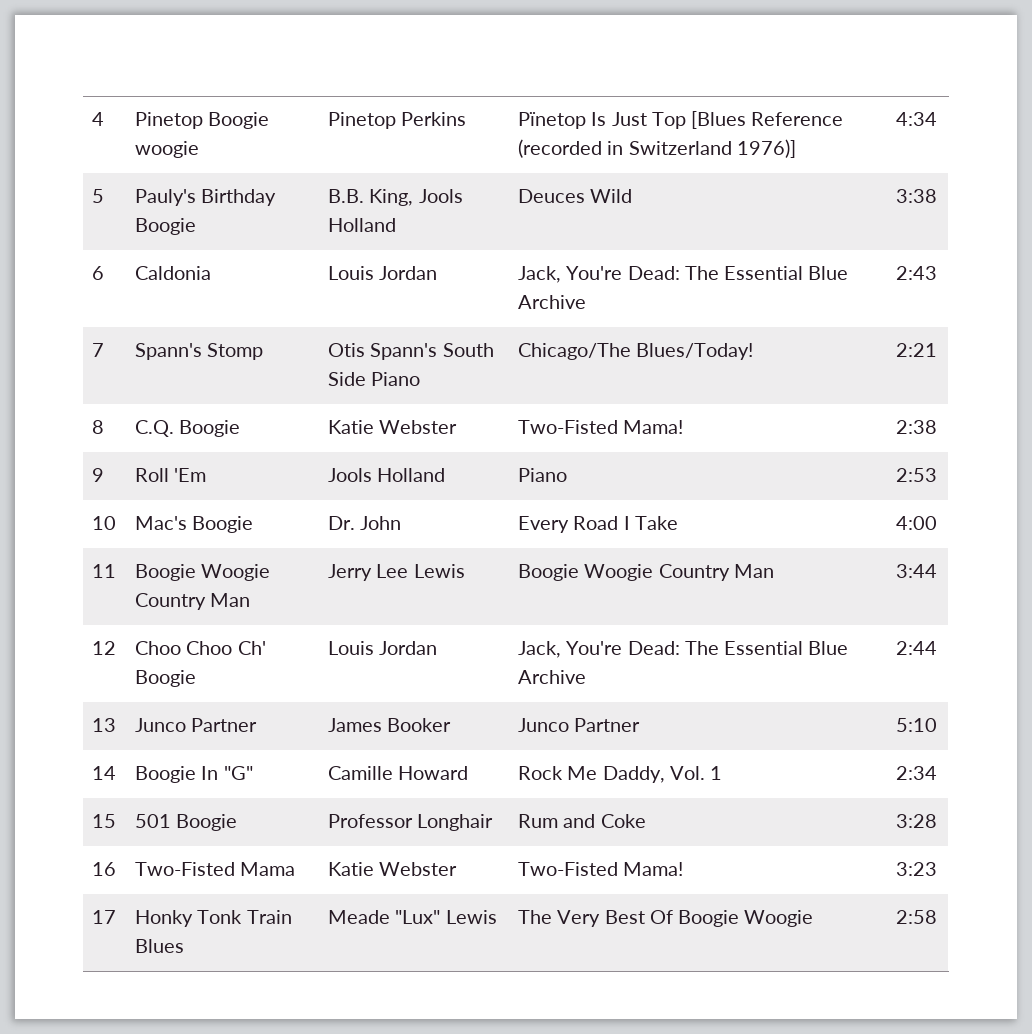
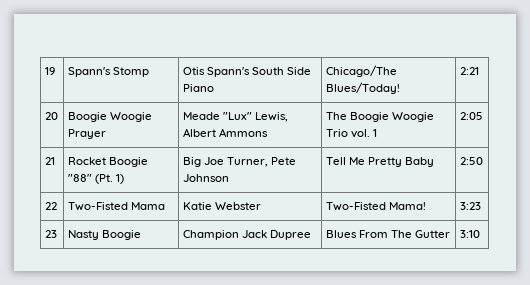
[92,112,105,126] [135,112,270,129] [135,141,200,158] [328,112,467,129] [518,111,844,129] [518,139,796,158] [896,112,938,126] [92,189,105,203] [135,189,277,206] [135,218,197,235] [328,189,463,206] [328,218,397,232] [518,189,633,203] [896,189,938,203] [92,266,105,280] [135,266,212,280] [328,266,438,280] [518,266,849,283] [518,295,587,309] [896,266,938,280] [92,343,105,357] 4 | Pinetop Boogie woogie | Pinetop Perkins | Pïnetop Is Just Top [Blues Reference (recorded in Switzerland 1976)] | 4:34 // 5 | Pauly's Birthday Boogie | B.B. King, Jools Holland | Deuces Wild | 3:38 // 6 | Caldonia | Louis Jordan | Jack, You're Dead: The Essential Blue Archive | 2:43 // 7 -> [44,67,55,75] 19
[92,420,105,434] [135,420,241,437] [328,420,458,434] [518,420,684,434] [896,420,938,434] [92,468,105,482] [135,468,207,482] [328,468,446,482] [518,468,568,482] [896,468,938,482] [92,516,117,530] [135,516,254,533] [328,516,402,530] [518,516,678,533] [896,516,938,530] [92,564,117,578] [135,564,271,581] [135,593,251,610] [328,564,465,581] [518,564,774,581] [896,564,938,578] [92,641,117,655] [135,641,266,655] [135,670,197,687] [328,641,438,655] [518,641,849,658] [518,670,587,684] [896,641,938,655] [92,718,117,732] [135,718,258,732] [328,718,452,732] [518,718,641,732] [896,718,938,732] [92,766,117,780] [135,766,253,783] [328,766,469,780] [518,766,723,783] [896,766,938,780] [92,814,117,828] [135,814,238,831] [328,814,494,831] [518,814,646,828] [896,814,938,828] [92,862,117,876] 8 | C.Q. Boogie | Katie Webster | Two-Fisted Mama! | 2:38 // 9 | Roll 'Em | Jools Holland | Piano | 2:53 // 10 | Mac's Boogie | Dr. John | Every Road I Take | 4:00 // 11 | Boogie Woogie Country Man | Jerry Lee Lewis | Boogie Woogie Country Man | 3:44 // 12 | Choo Choo Ch' Boogie | Louis Jordan | Jack, You're Dead: The Essential Blue Archive | 2:44 // 13 | Junco Partner | James Booker | Junco Partner | 5:10 // 14 | Boogie In "G" | Camille Howard | Rock Me Daddy, Vol. 1 | 2:34 // 15 | 501 Boogie | Professor Longhair | Rum and Coke | 3:28 // 16 -> [44,112,58,120] [67,112,152,122] [67,129,106,139] [182,112,288,122] [182,128,268,137] [325,112,434,122] [325,129,377,138] [459,112,483,120] [44,157,55,165] [67,157,148,167] [67,174,124,184] [182,157,297,167] [182,174,229,182] [325,157,435,167] [459,157,483,165] [44,202,57,210] 20 | Boogie Woogie Prayer | Meade "Lux" Lewis, Albert Ammons | The Boogie Woogie Trio vol. 1 | 2:05 // 21 | Rocket Boogie "88" (Pt. 1) | Big Joe Turner, Pete Johnson | Tell Me Pretty Baby | 2:50 // 22
[92,910,117,924] [135,910,292,927] [135,939,185,953] [328,910,497,924] [518,910,814,927] [896,910,938,924] 17 | Honky Tonk Train Blues | Meade "Lux" Lewis | The Very Best Of Boogie Woogie | 2:58 -> [44,230,57,238] [67,230,141,240] [182,230,311,240] [325,230,451,238] [459,230,480,238] 23 | Nasty Boogie | Champion Jack Dupree | Blues From The Gutter | 3:10

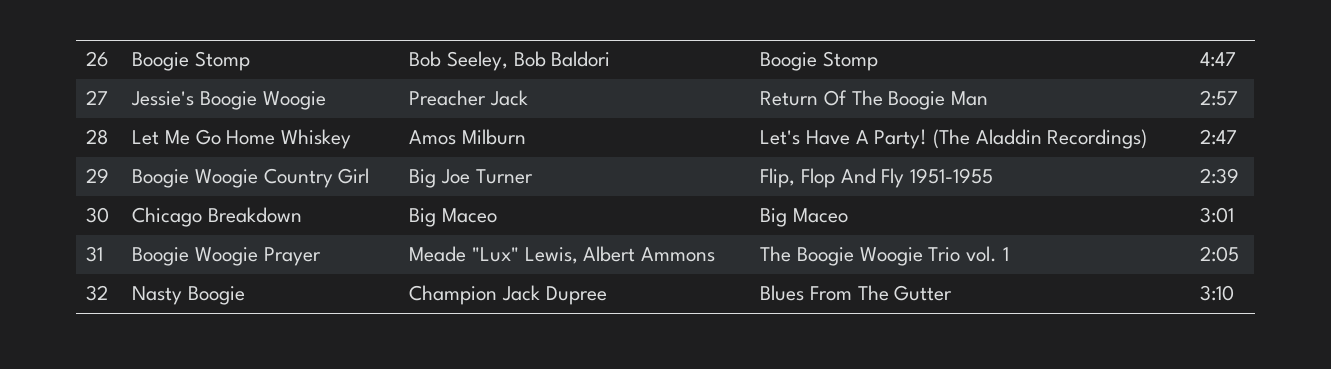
[44,67,55,75] [67,67,149,77] [182,67,312,77] [182,84,214,92] [325,65,397,77] [325,82,400,94] [459,67,479,75] [44,112,58,120] 19 | Spann's Stomp | Otis Spann's South Side Piano | Chicago/The Blues/Today! | 2:21 // 20 -> [86,51,110,67] [132,51,250,71] [409,51,611,71] [760,51,878,71] [1200,52,1237,67] [86,90,109,105] [131,91,326,110] [409,90,528,106] [760,90,988,110] [1200,90,1239,106] [86,129,109,145] [132,129,351,149] [409,129,526,145] [760,129,1148,149] [1200,129,1238,145] [86,168,110,183] [132,168,370,188] [409,169,533,188] [760,168,993,188] [1200,168,1240,184] [86,207,110,223] [132,207,302,227] [409,208,497,227] [760,208,848,227] [1200,207,1235,223] [86,246,104,262] 26 | Boogie Stomp | Bob Seeley, Bob Baldori | Boogie Stomp | 4:47 // 27 | Jessie's Boogie Woogie | Preacher Jack | Return Of The Boogie Man | 2:57 // 28 | Let Me Go Home Whiskey | Amos Milburn | Let's Have A Party! (The Aladdin Recordings) | 2:47 // 29 | Boogie Woogie Country Girl | Big Joe Turner | Flip, Flop And Fly 1951-1955 | 2:39 // 30 | Chicago Breakdown | Big Maceo | Big Maceo | 3:01 // 31
[44,157,55,165] [67,157,148,167] [67,174,124,184] [182,157,297,167] [182,174,229,182] [325,157,435,167] [459,157,483,165] [44,202,57,210] [67,202,165,211] [182,202,261,210] [325,202,426,211] [459,202,481,210] [44,230,57,238] 21 | Rocket Boogie "88" (Pt. 1) | Big Joe Turner, Pete Johnson | Tell Me Pretty Baby | 2:50 // 22 | Two-Fisted Mama | Katie Webster | Two-Fisted Mama! | 3:23 // 23 -> [86,285,109,301] 32

